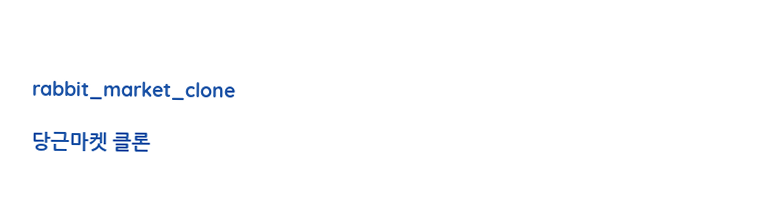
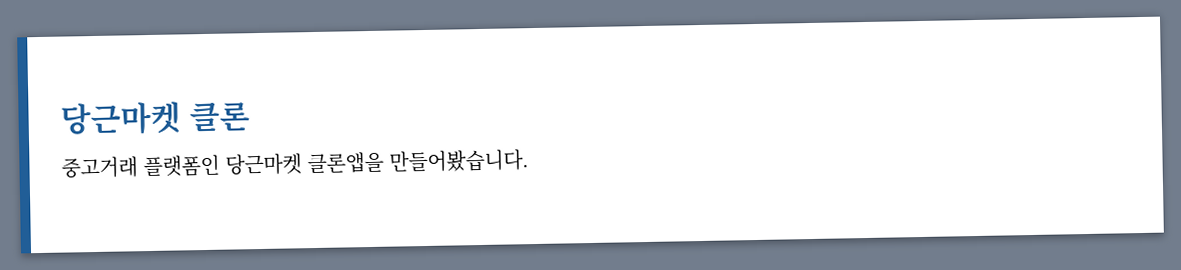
[32,80,236,101] rabbit_market_clone // -> (60, 118) none
(152, 142) none -> [61,149,529,179] // 중고거래 플랫폼인 당근마켓 클론앱을 만들어봤습니다.

